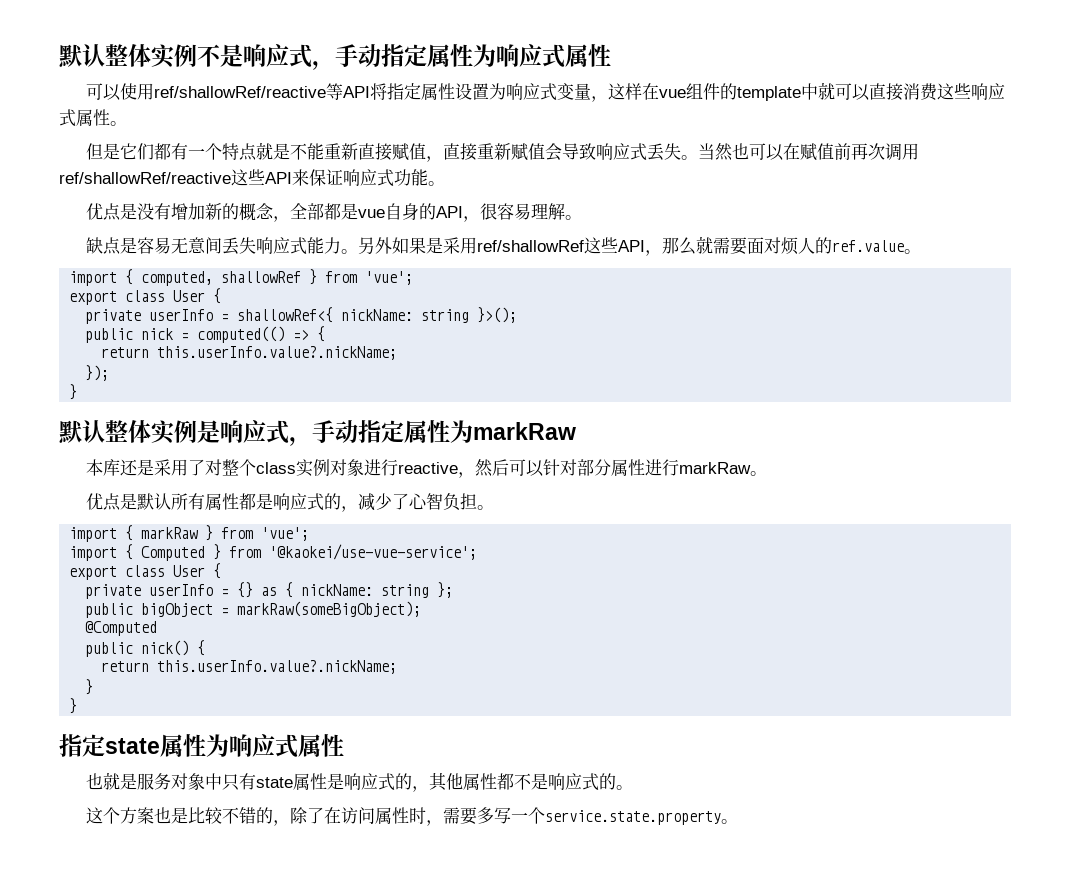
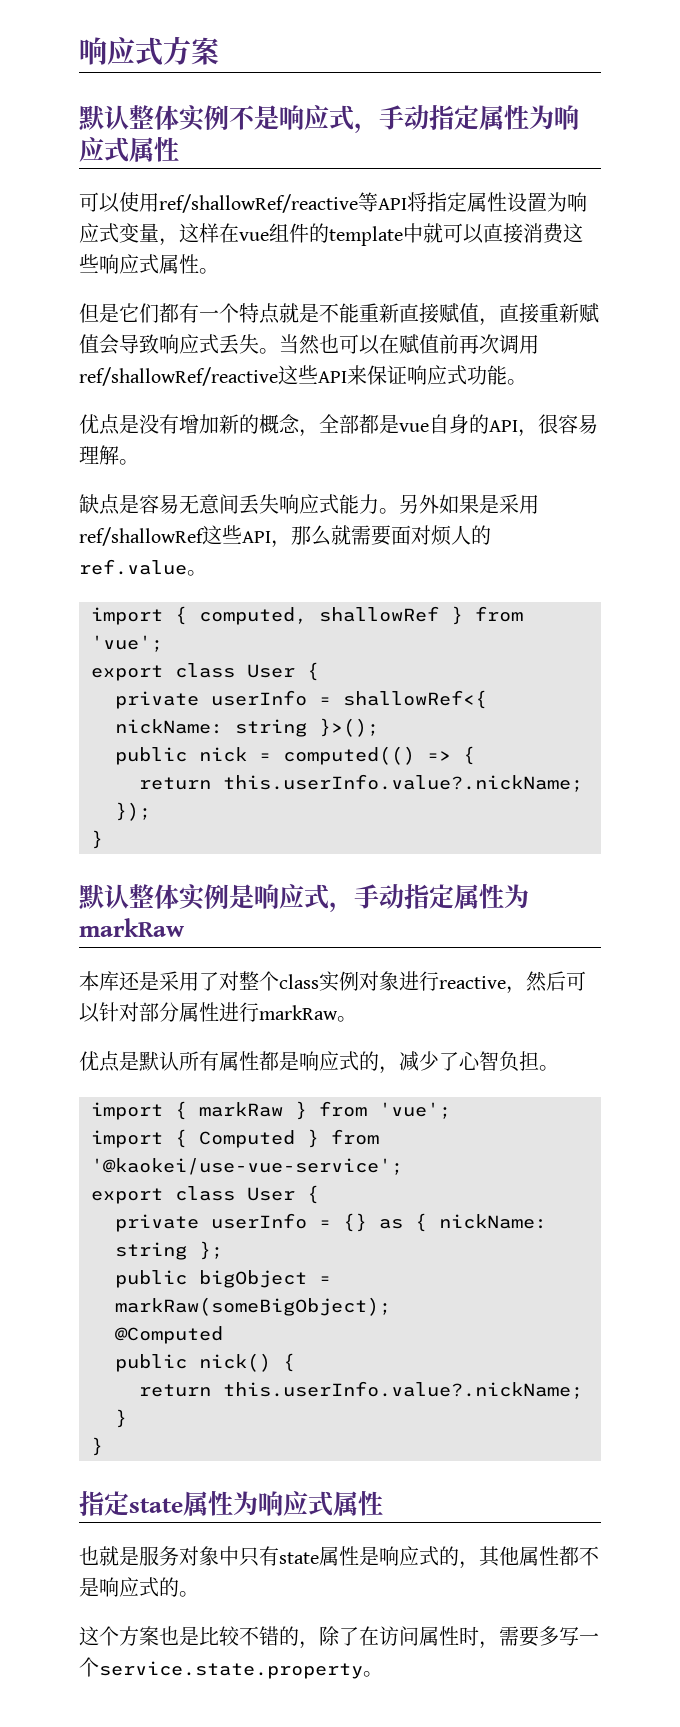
(59, 56) none -> [79,36,219,66] 响应式方案 //

